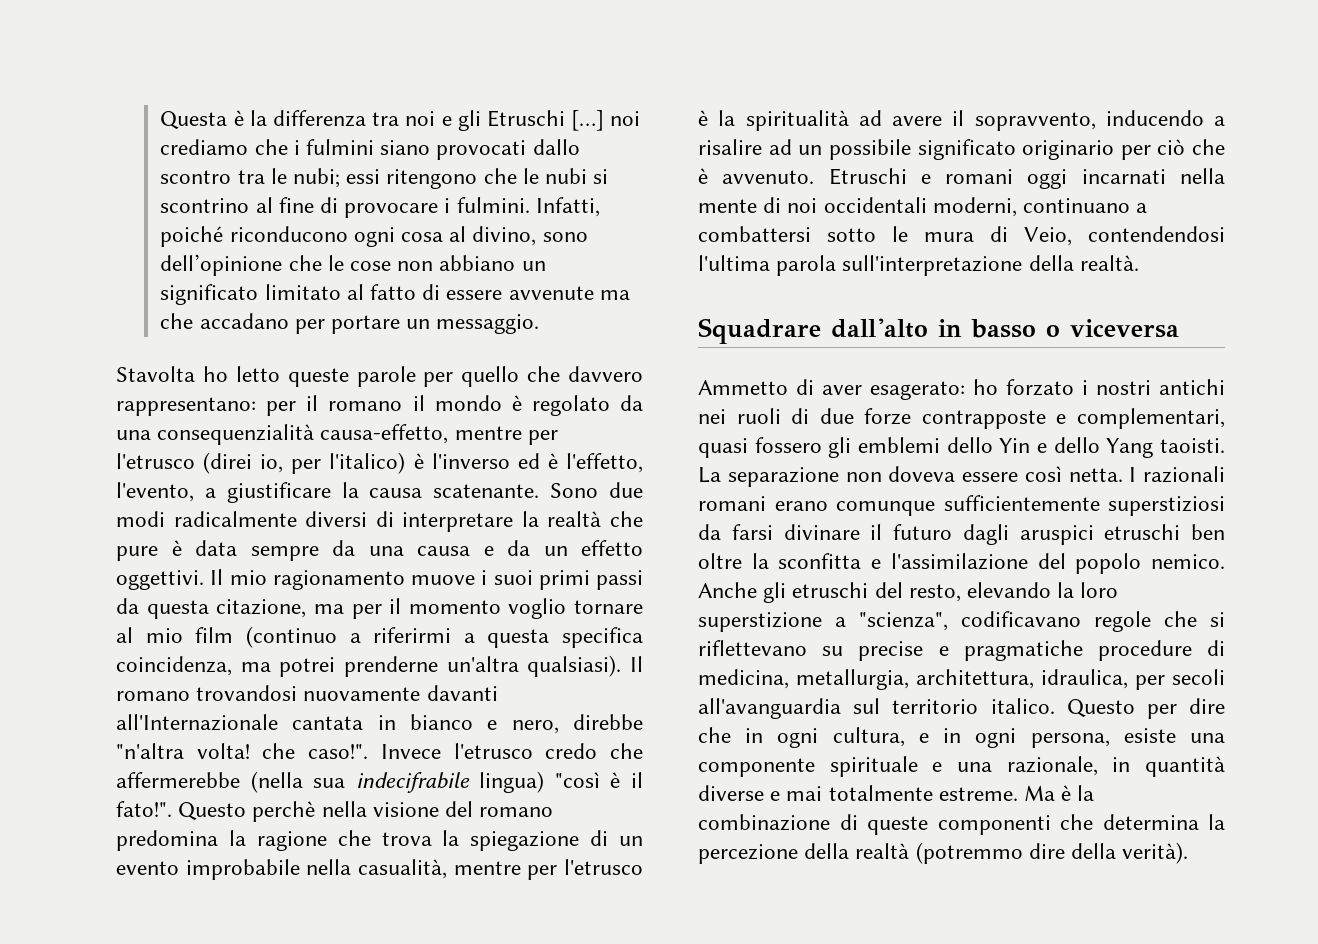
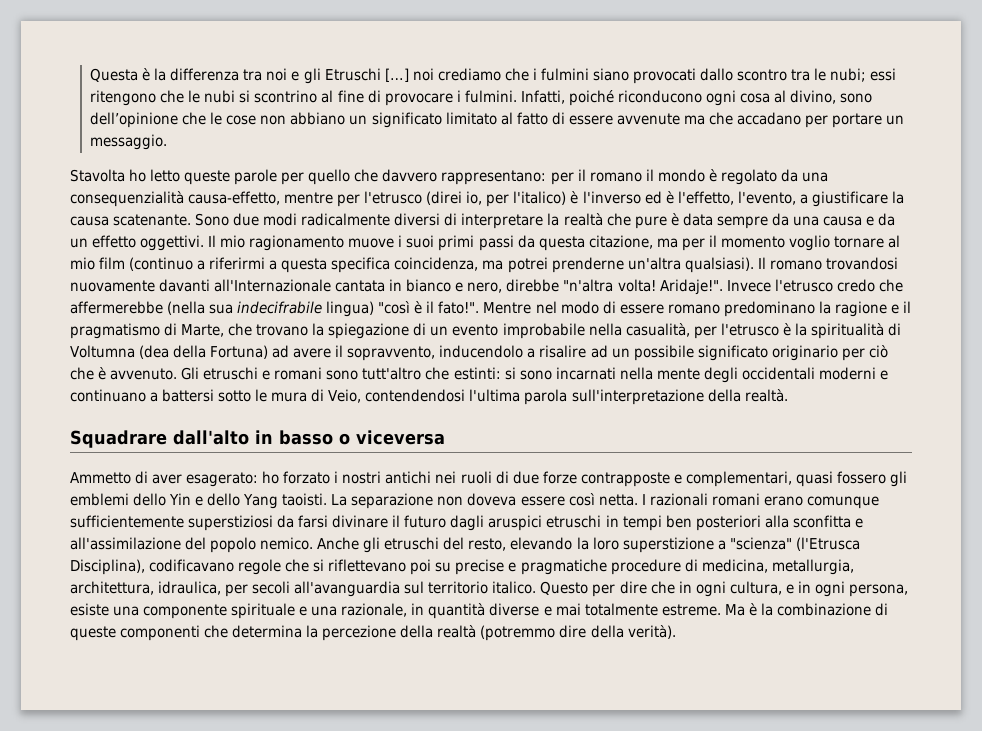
[262,743,369,759] che caso!". -> [659,279,723,295] Aridaje!".
[178,801,554,822] [116,830,432,851] Questo perchè nella visione del romano predomina la ragione che trova -> [483,301,911,317] [70,323,309,339] Mentre nel modo di essere romano predominano la ragione e il pragmatismo di Marte, che trovano
[453,861,521,875] mentre -> (690, 330) none
(849, 120) none -> [887,323,901,336] [70,345,269,359] di Voltumna (dea della Fortuna)
[1105,110,1204,126] inducendo -> [439,345,524,358] inducendolo
[828,168,1225,189] [698,197,1017,217] Etruschi e romani oggi incarnati nella mente di noi occidentali moderni, -> [181,367,888,383] Gli etruschi e romani sono tutt'altro che estinti: si sono incarnati nella mente degli occidentali moderni e
[698,226,811,242] combattersi -> [162,389,215,402] battersi
[1191,524,1225,540] [698,553,769,569] ben oltre la -> [605,515,789,531] in tempi ben posteriori alla
[890,553,1028,570] l'assimilazione -> [70,537,181,550] all'assimilazione
[859,612,948,631] "scienza", -> [729,537,860,551] [70,559,145,575] "scienza" (l'Etrusca Disciplina),
(807, 648) none -> [410,559,432,575] poi

